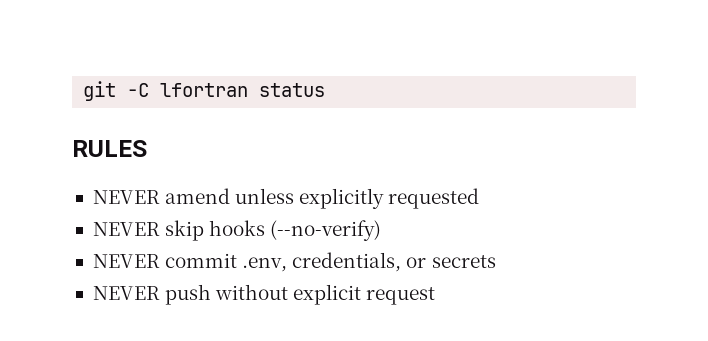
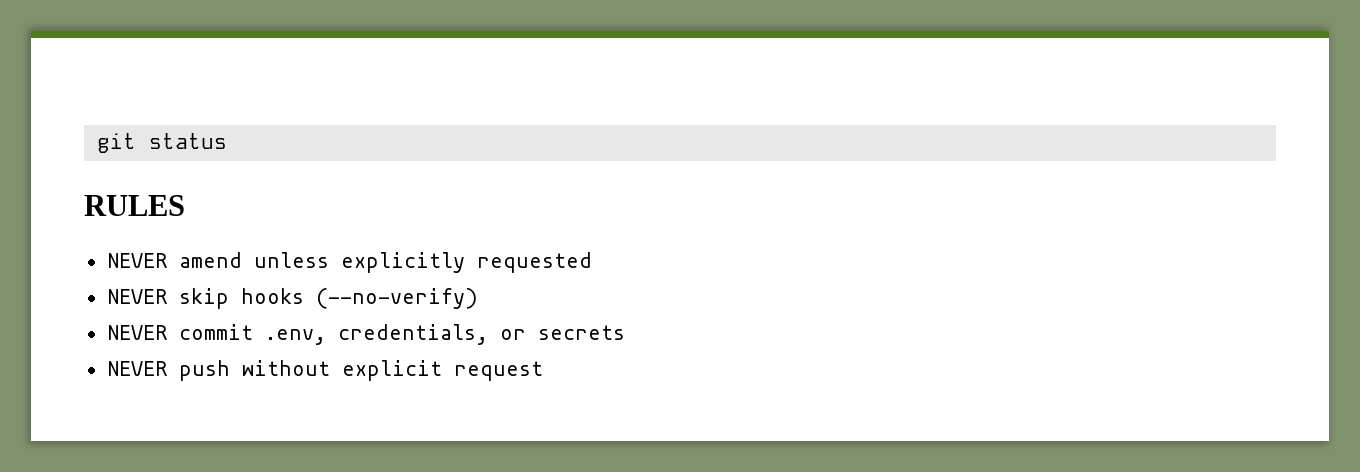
[127,83,249,97] -C lfortran -> (136, 143) none

